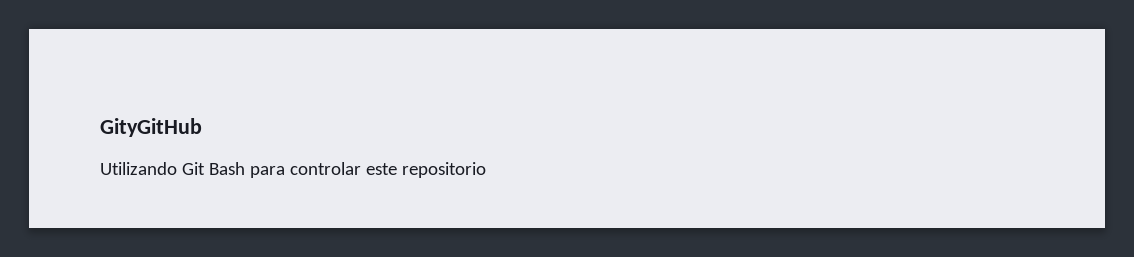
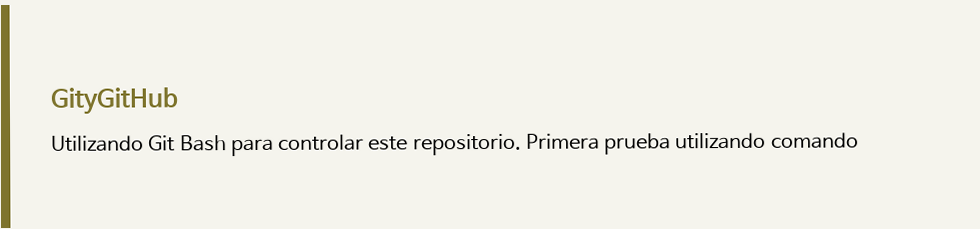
[401,162,486,178] repositorio -> [412,132,859,156] repositorio. Primera prueba utilizando comando

